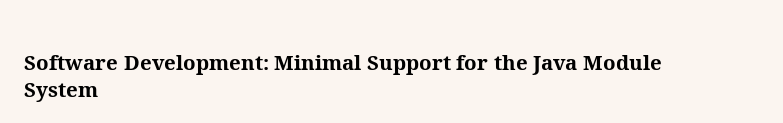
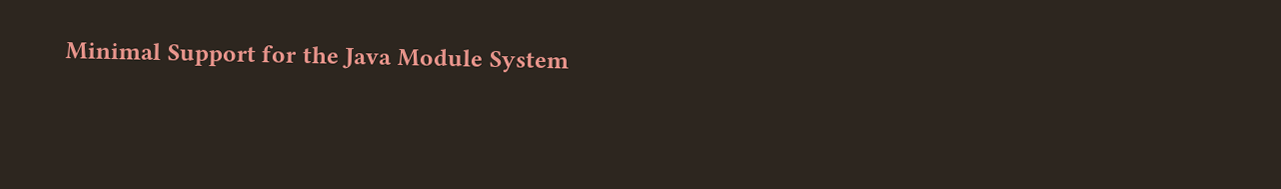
[24,55,269,75] Software Development: -> (65, 51) none

